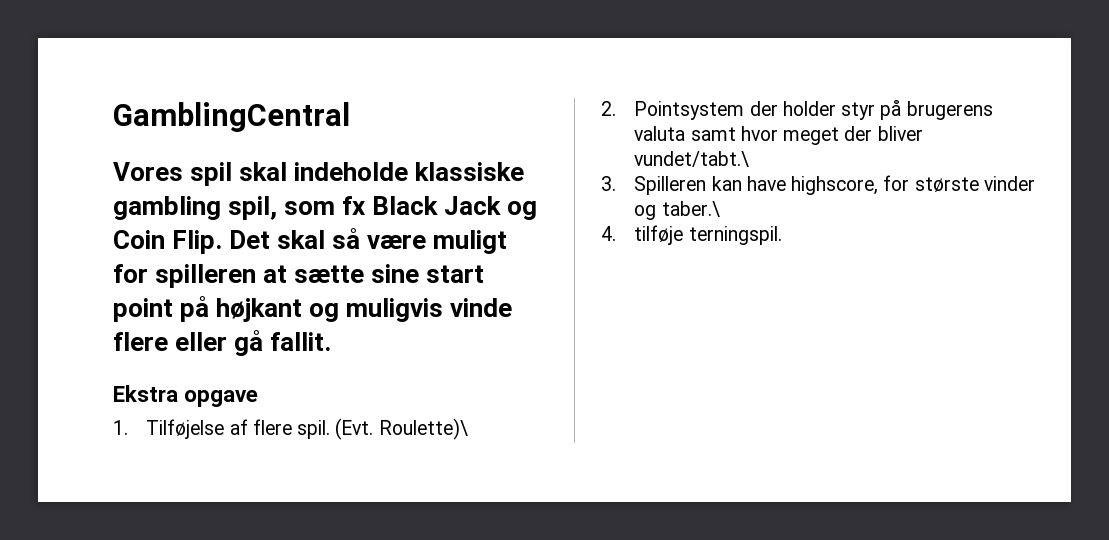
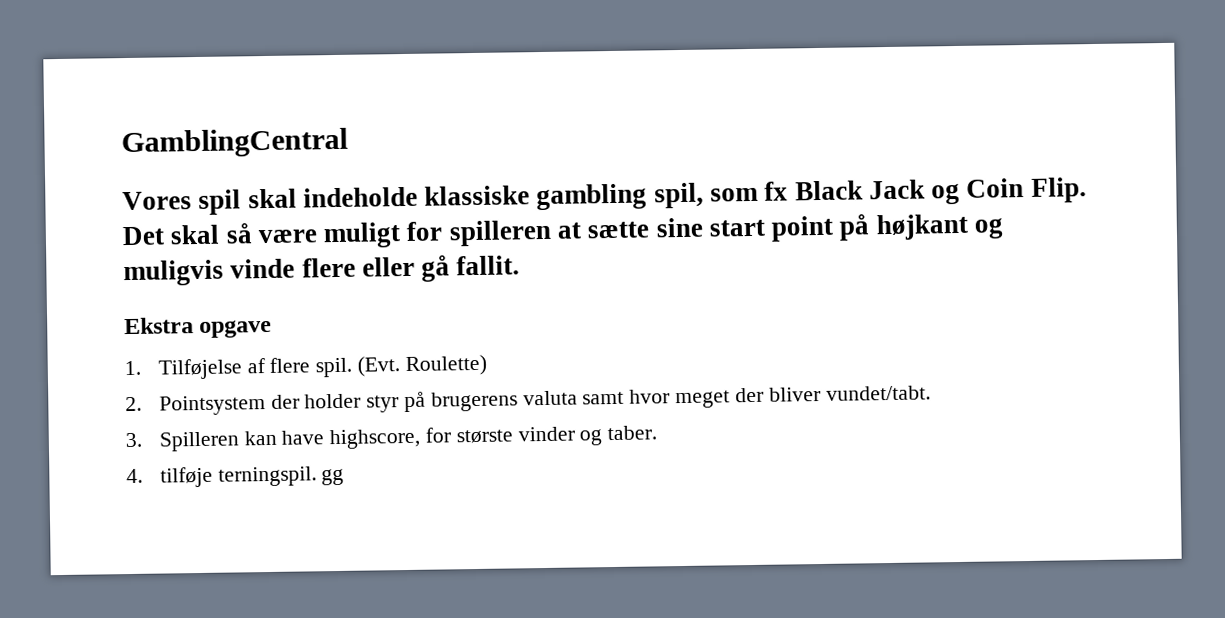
[378,418,468,440] Roulette)\ -> [404,354,487,377] Roulette)
[634,151,750,167] vundet/tabt.\ -> [825,385,931,401] vundet/tabt.
[661,201,720,217] taber.\ -> [607,425,658,441] taber.
(782, 235) none -> [321,468,345,486] gg

